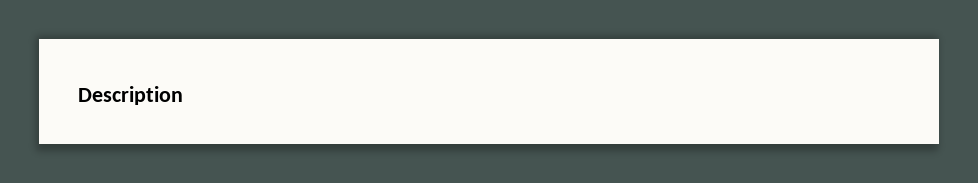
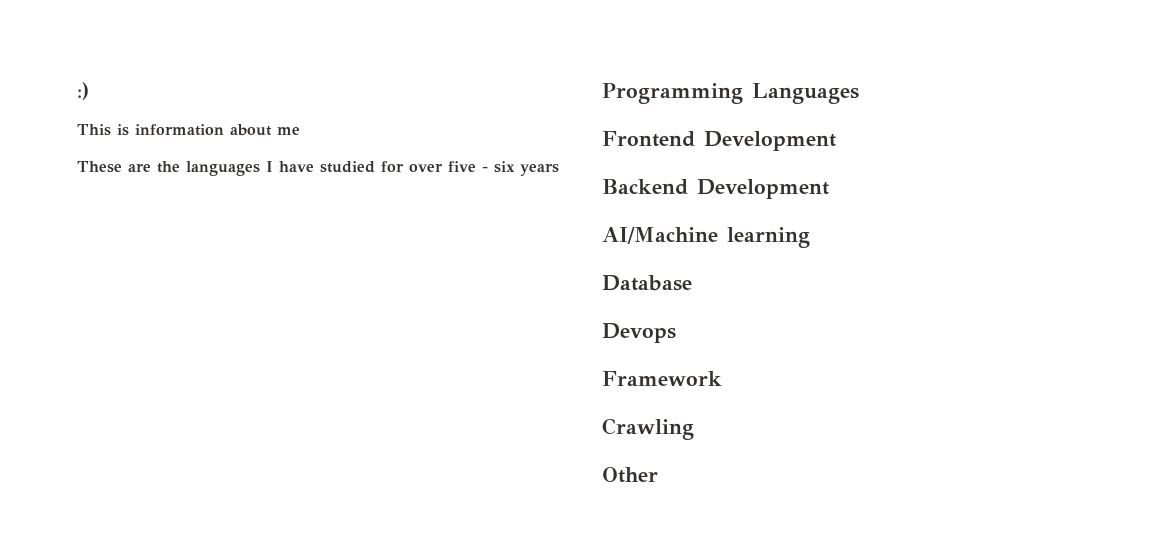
[78,86,183,105] Description -> [77,82,89,100] [77,124,300,136] [77,161,559,176] [602,83,859,104] [602,131,836,151] [602,179,829,199] [602,227,810,248] [602,275,692,291] [602,323,676,343] [602,371,722,386] [602,418,694,440] [602,467,658,483] :) // This is information about me // These are the languages I have studied for over five - six years // Programming Languages // Frontend Development // Backend Development // AI/Machine learning // Database // Devops // Framework // Crawling // Other

